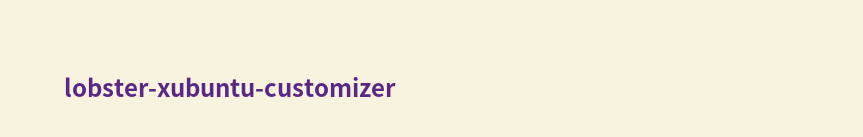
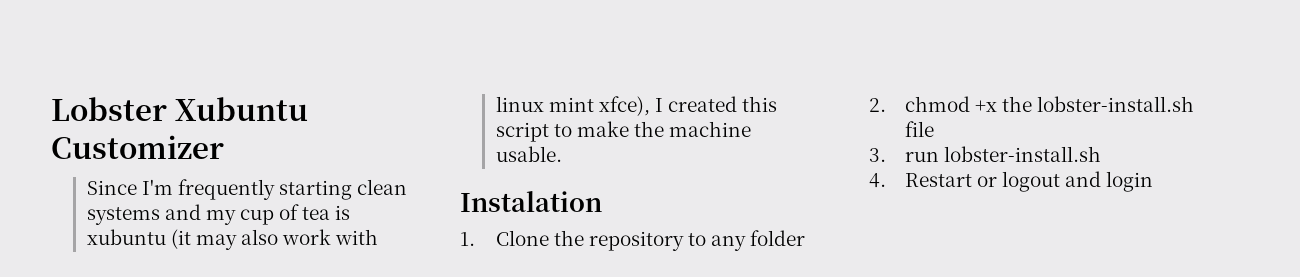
[64,77,396,97] lobster-xubuntu-customizer -> [51,97,308,121] [51,135,224,159] [86,179,408,200] [86,204,351,225] [86,229,379,250] [495,96,778,116] [495,121,752,142] [495,146,562,162] [460,191,602,212] [460,230,806,251] [869,96,1194,112] [904,121,934,137] [869,146,1101,162] [869,171,1154,192] Lobster Xubuntu Customizer // Since I'm frequently starting clean systems and my cup of tea is xubuntu (it may also work with linux mint xfce), I created this script to make the machine usable. // Instalation // 1. Clone the repository to any folder // 2. chmod +x the lobster-install.sh file // 3. run lobster-install.sh // 4. Restart or logout and login

